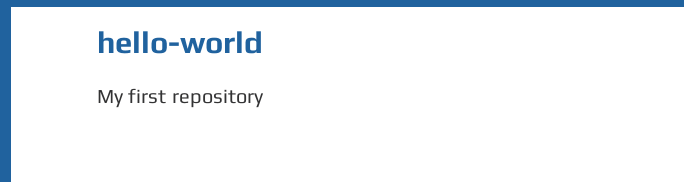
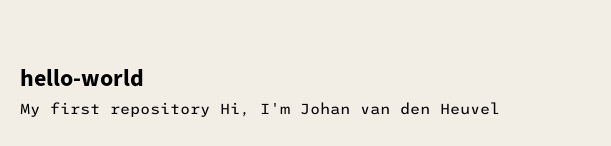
(264, 98) none -> [220,102,500,117] Hi, I'm Johan van den Heuvel

